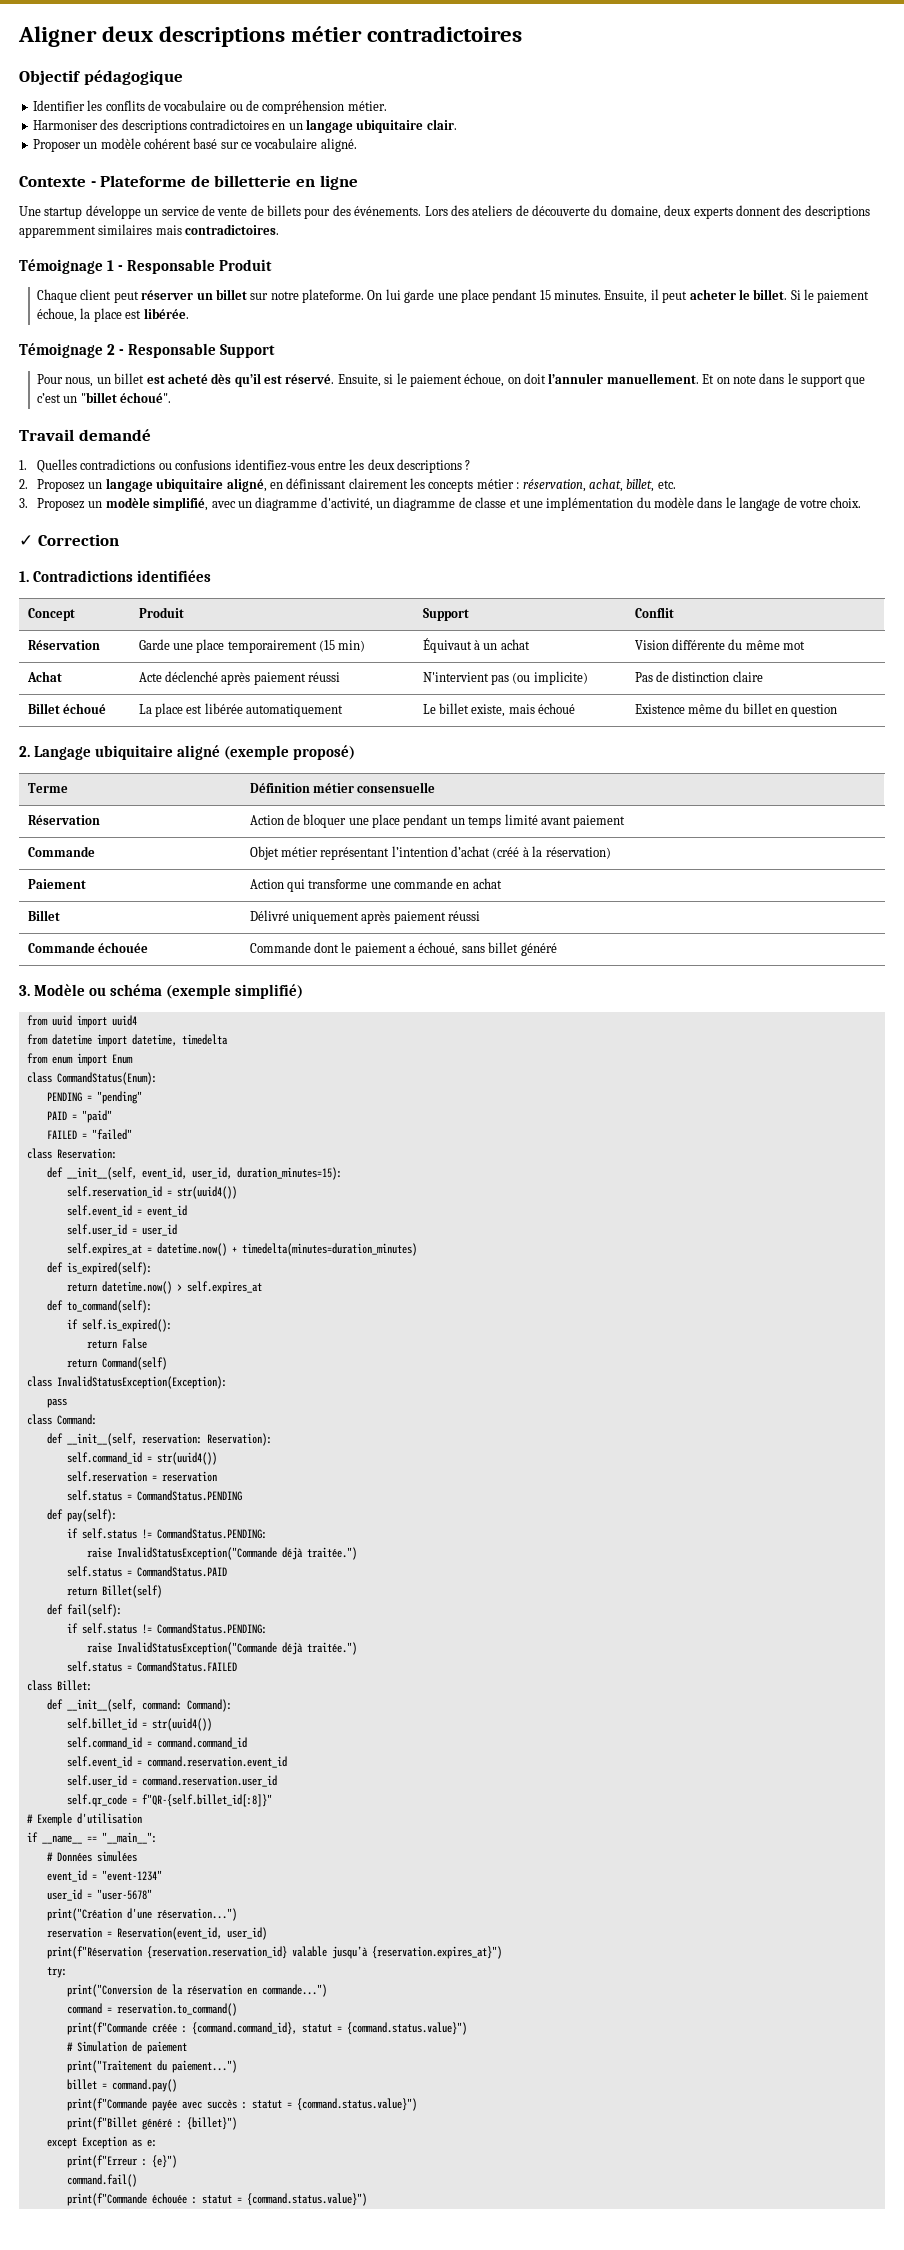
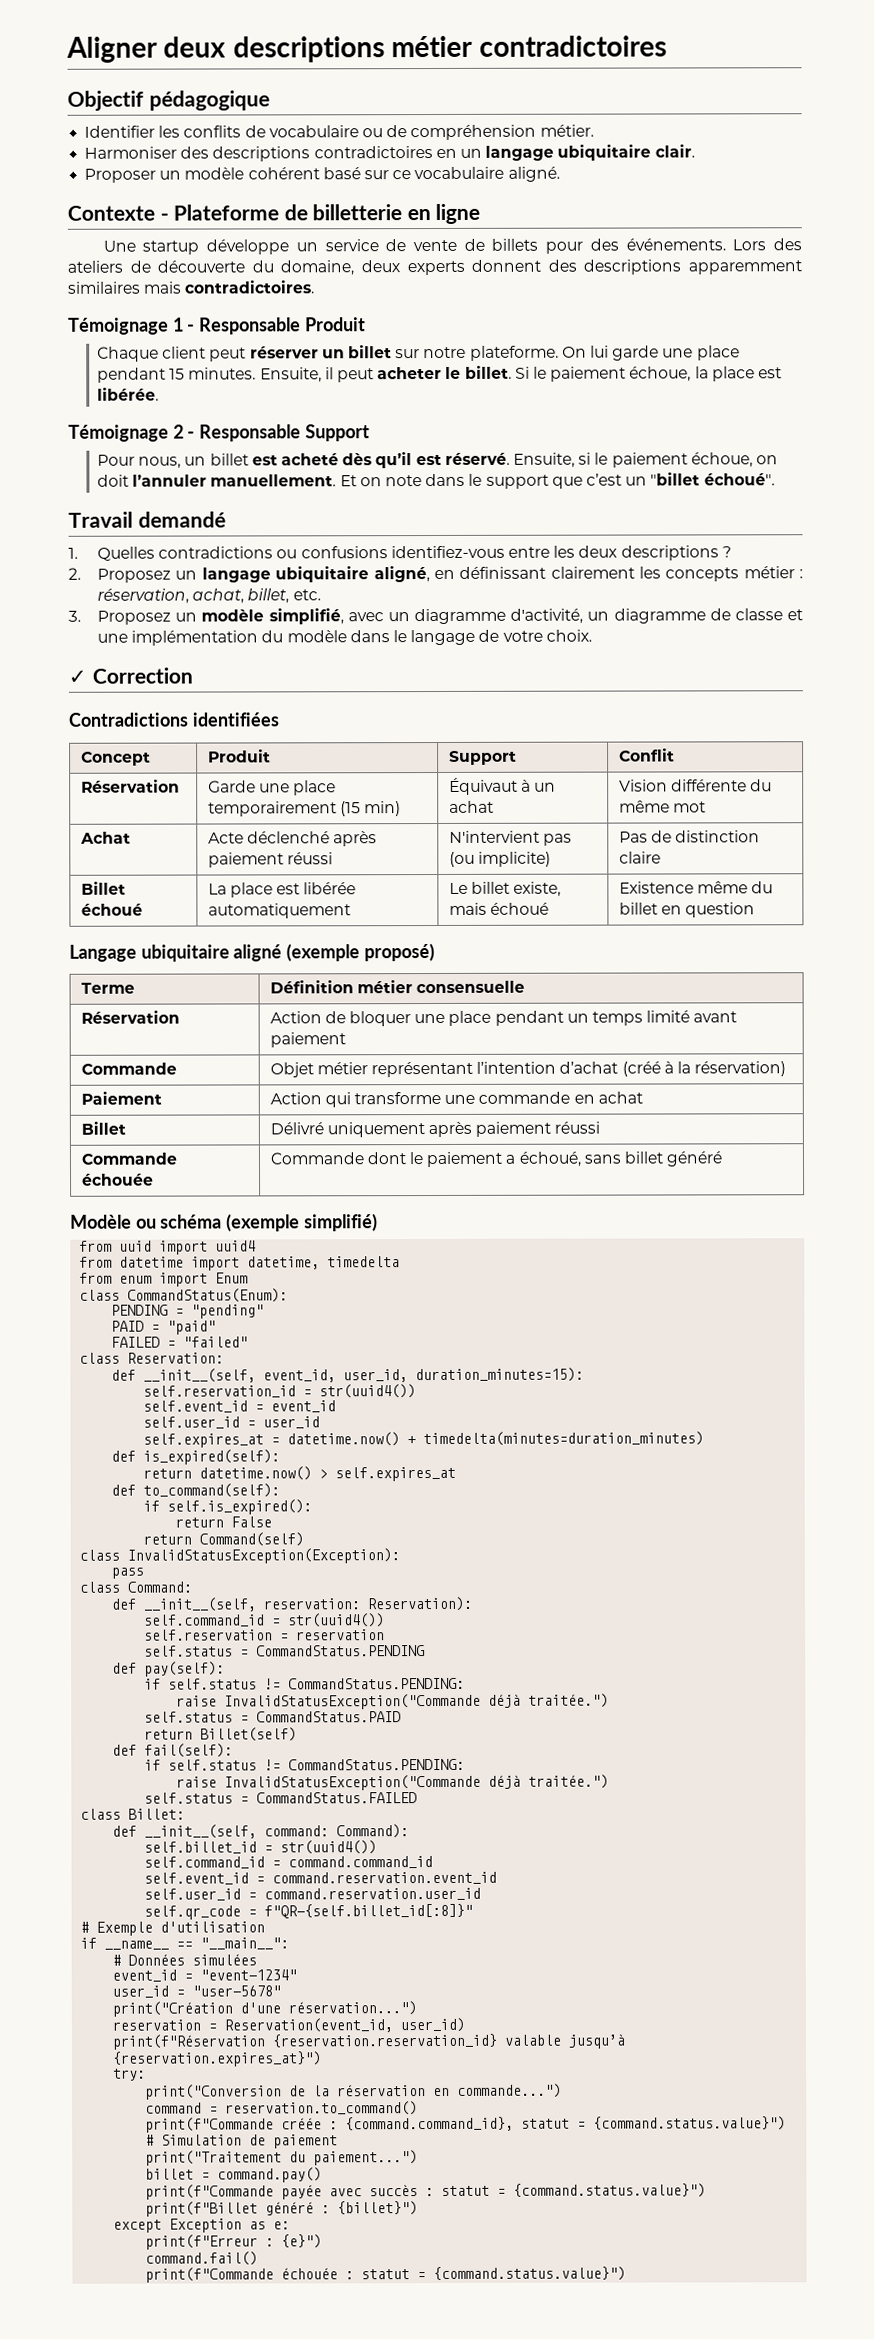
[19,571,29,582] 1. -> (193, 675) none
[19,746,30,757] 2. -> (755, 910) none
[19,985,30,996] 3. -> (723, 1159) none

